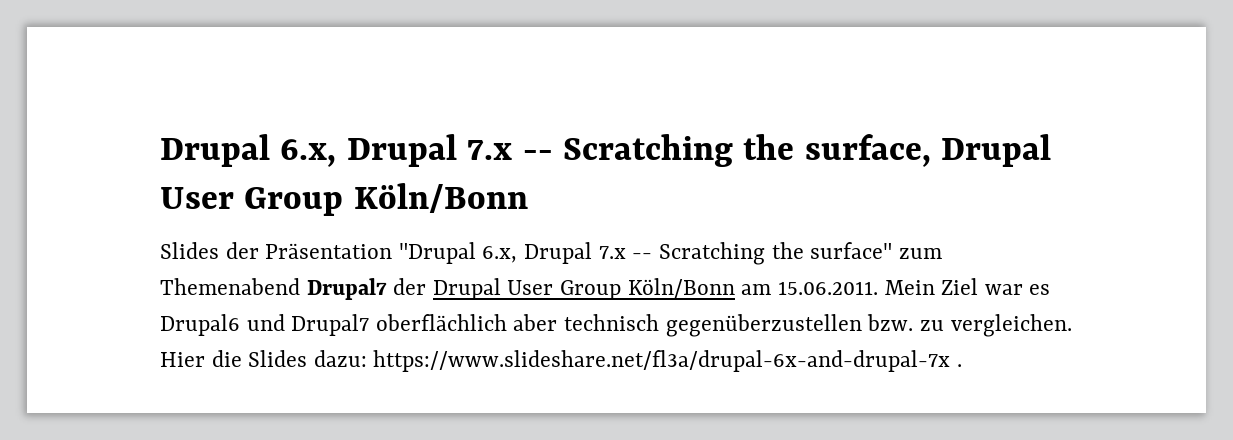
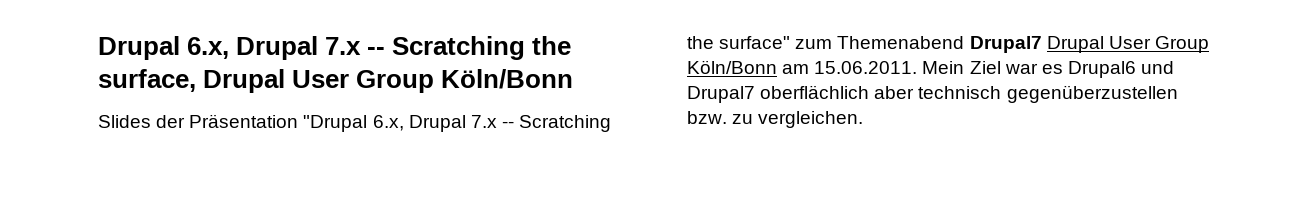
[393,278,427,295] der -> (1042, 44) none
[160,350,963,372] Hier die Slides dazu: https://www.slideshare.net/fl3a/drupal-6x-and-drupal-7x . -> (864, 119) none

